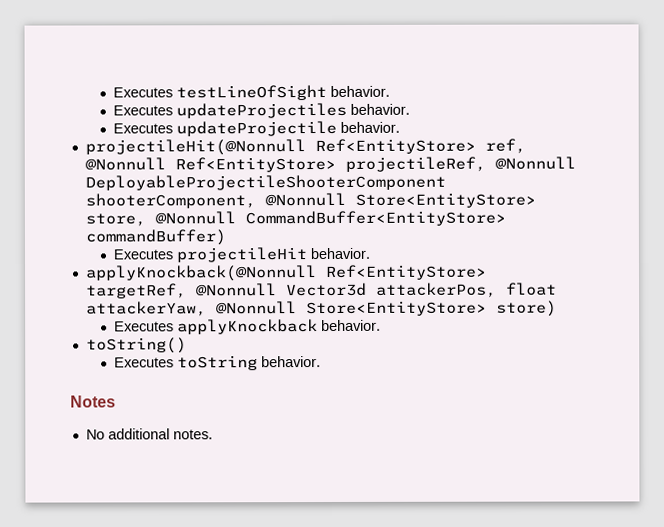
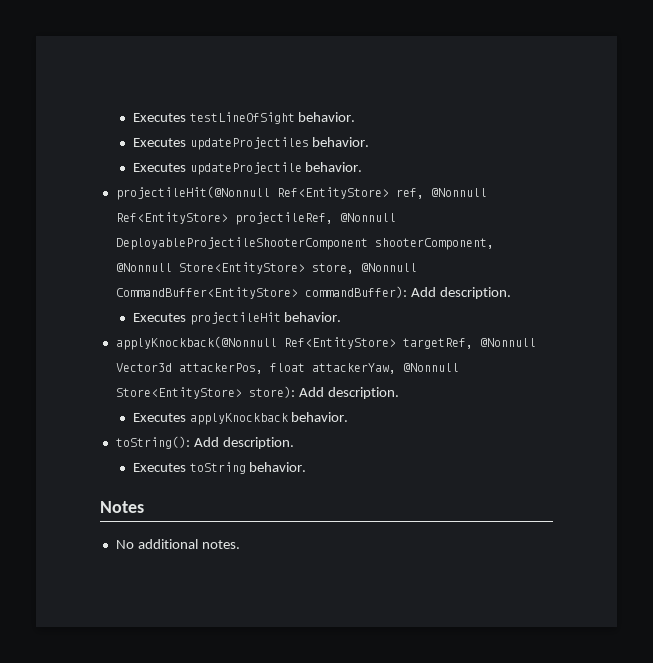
[84,229,226,246] commandBuffer) -> [304,286,511,299] commandBuffer): Add description.
[495,300,557,317] store) -> [248,386,399,399] store): Add description.
[85,337,187,354] toString() -> [115,436,294,449] toString(): Add description.

